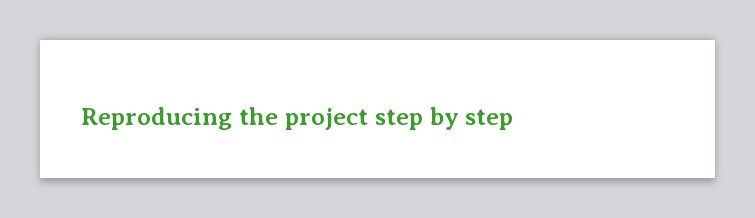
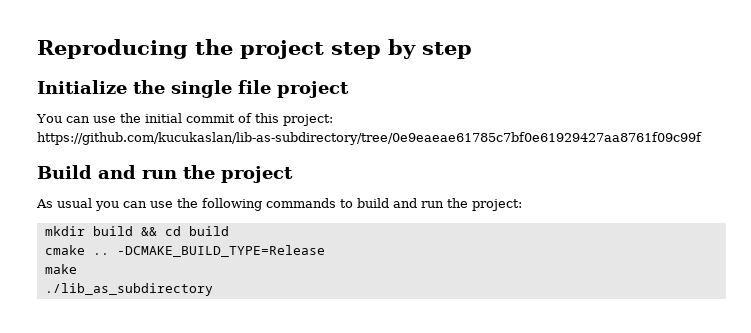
(514, 119) none -> [37,80,349,98] [36,113,333,126] [37,132,702,145] [37,165,293,183] [36,198,522,211] [44,226,229,236] [44,245,325,257] [44,264,77,274] [44,283,213,296] // Initialize the single file project // You can use the initial commit of this project: https://github.com/kucukaslan/lib-as-subdirectory/tree/0e9eaeae61785c7bf0e61929427aa8761f09c99f // Build and run the project // As usual you can use the following commands to build and run the project: // mkdir build && cd build // cmake .. -DCMAKE_BUILD_TYPE=Release // make // ./lib_as_subdirectory

